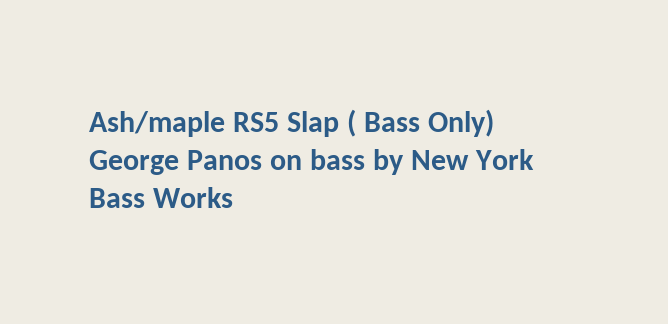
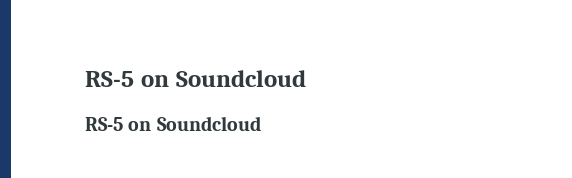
[89,109,494,137] [89,149,534,175] [89,187,233,208] Ash/maple RS5 Slap ( Bass Only) George Panos on bass by New York Bass Works -> [85,70,306,87] [85,116,261,131] RS-5 on Soundcloud // RS-5 on Soundcloud

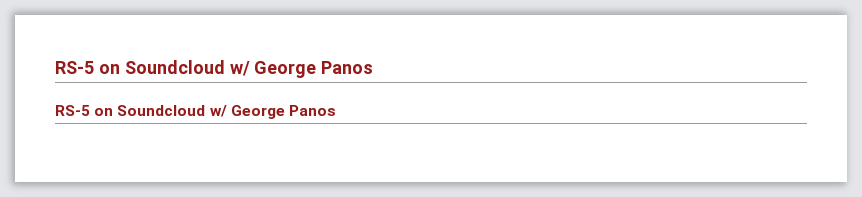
[85,70,306,87] [85,116,261,131] RS-5 on Soundcloud // RS-5 on Soundcloud -> [55,60,374,78] [55,105,336,119] RS-5 on Soundcloud w/ George Panos // RS-5 on Soundcloud w/ George Panos

